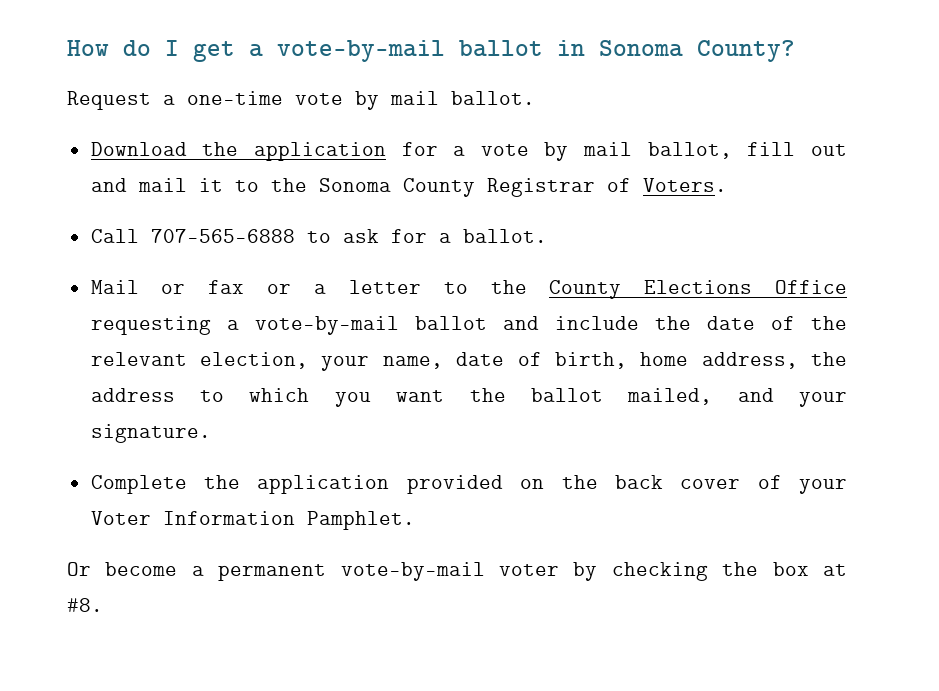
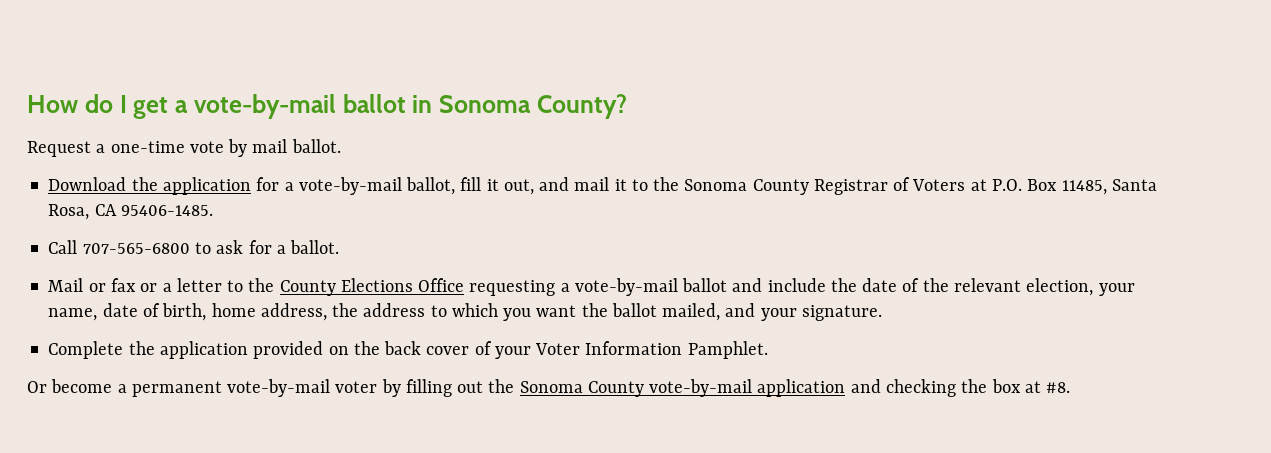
[480,142,847,161] vote by mail ballot, fill out -> [298,177,534,195] vote-by-mail ballot, fill it out,
[642,178,727,192] Voters. -> [912,179,1157,195] [48,204,213,220] Voters at P.O. Box 11485, Santa Rosa, CA 95406-1485.
[150,229,295,243] 707-565-6888 -> [82,243,190,254] 707-565-6800
(598, 571) none -> [405,379,881,397] filling out the Sonoma County vote-by-mail application and

